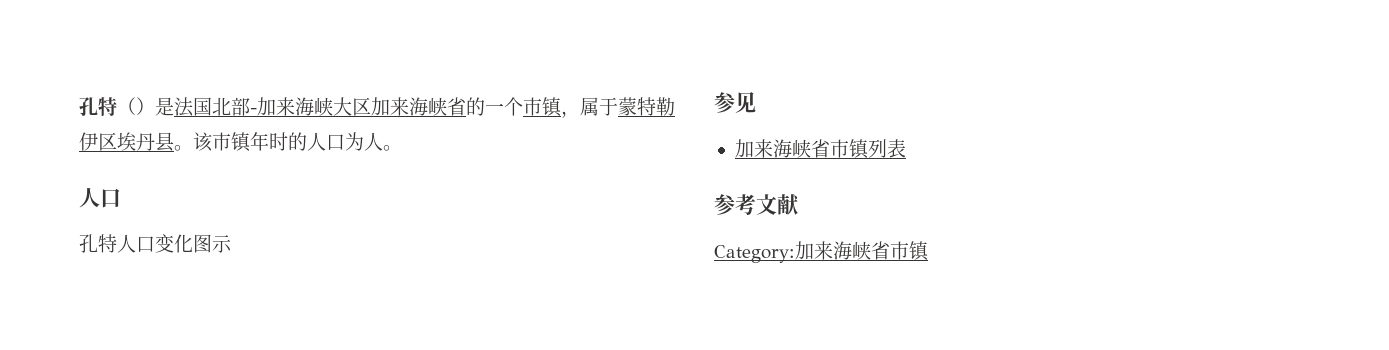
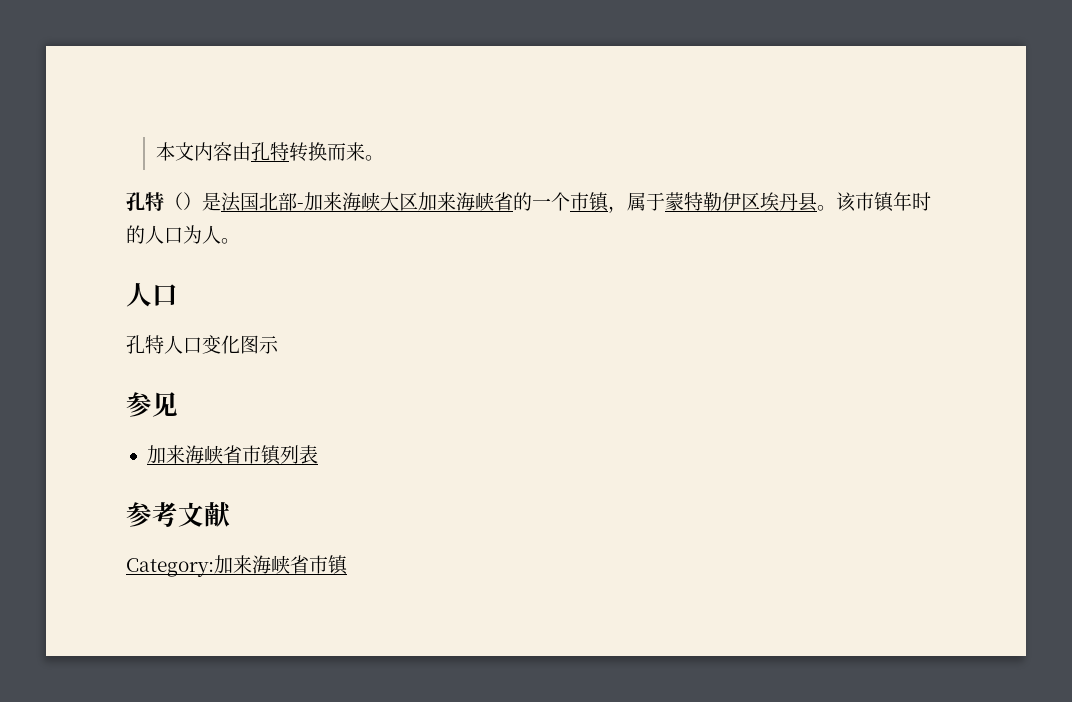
(79, 106) none -> [155,142,384,162] 本文内容由孔特转换而来。 //

